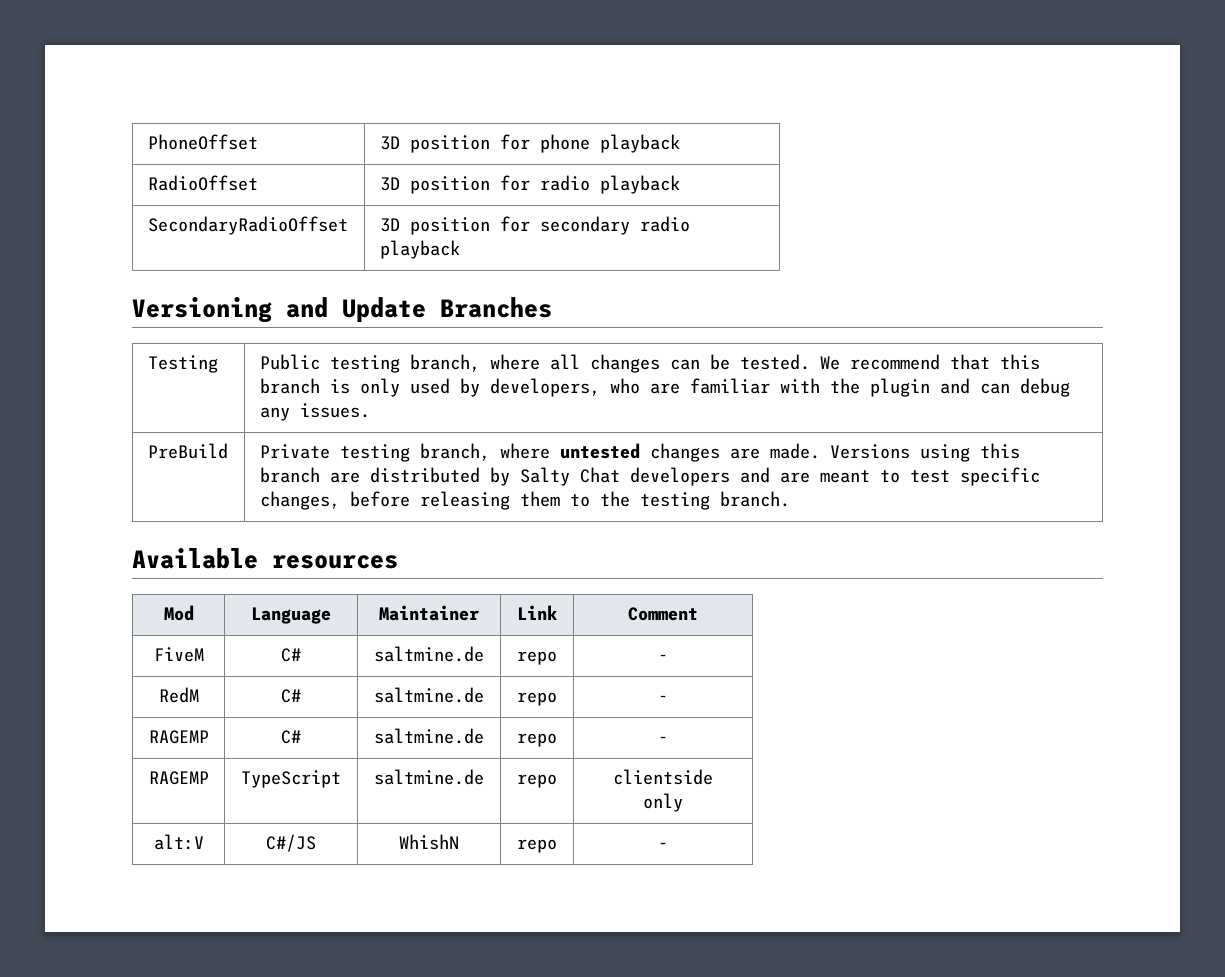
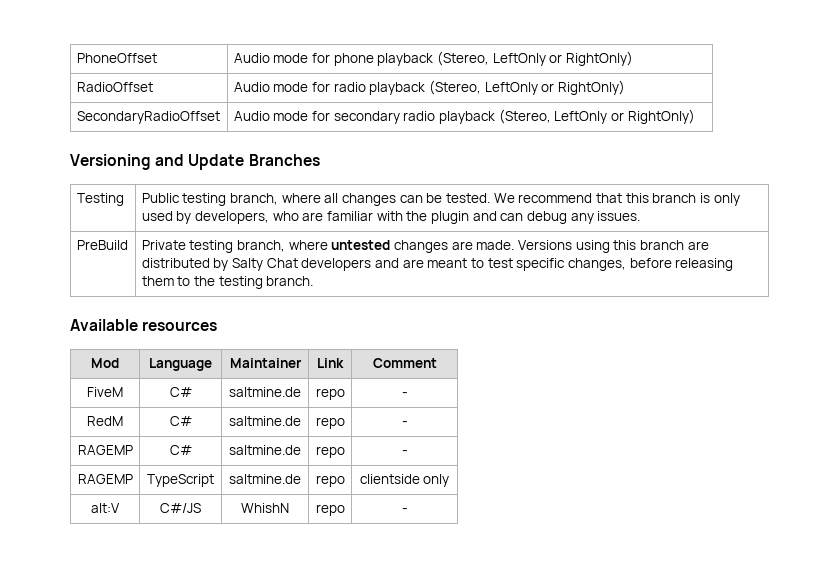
[379,135,490,153] 3D position -> [233,53,309,63] Audio mode
(680, 143) none -> [437,51,634,66] (Stereo, LeftOnly or RightOnly)
[379,176,490,194] 3D position -> [233,82,309,92] Audio mode
(680, 184) none -> [429,80,626,95] (Stereo, LeftOnly or RightOnly)
[379,217,490,235] 3D position -> [233,111,309,121] Audio mode
(460, 249) none -> [498,109,695,124] (Stereo, LeftOnly or RightOnly)

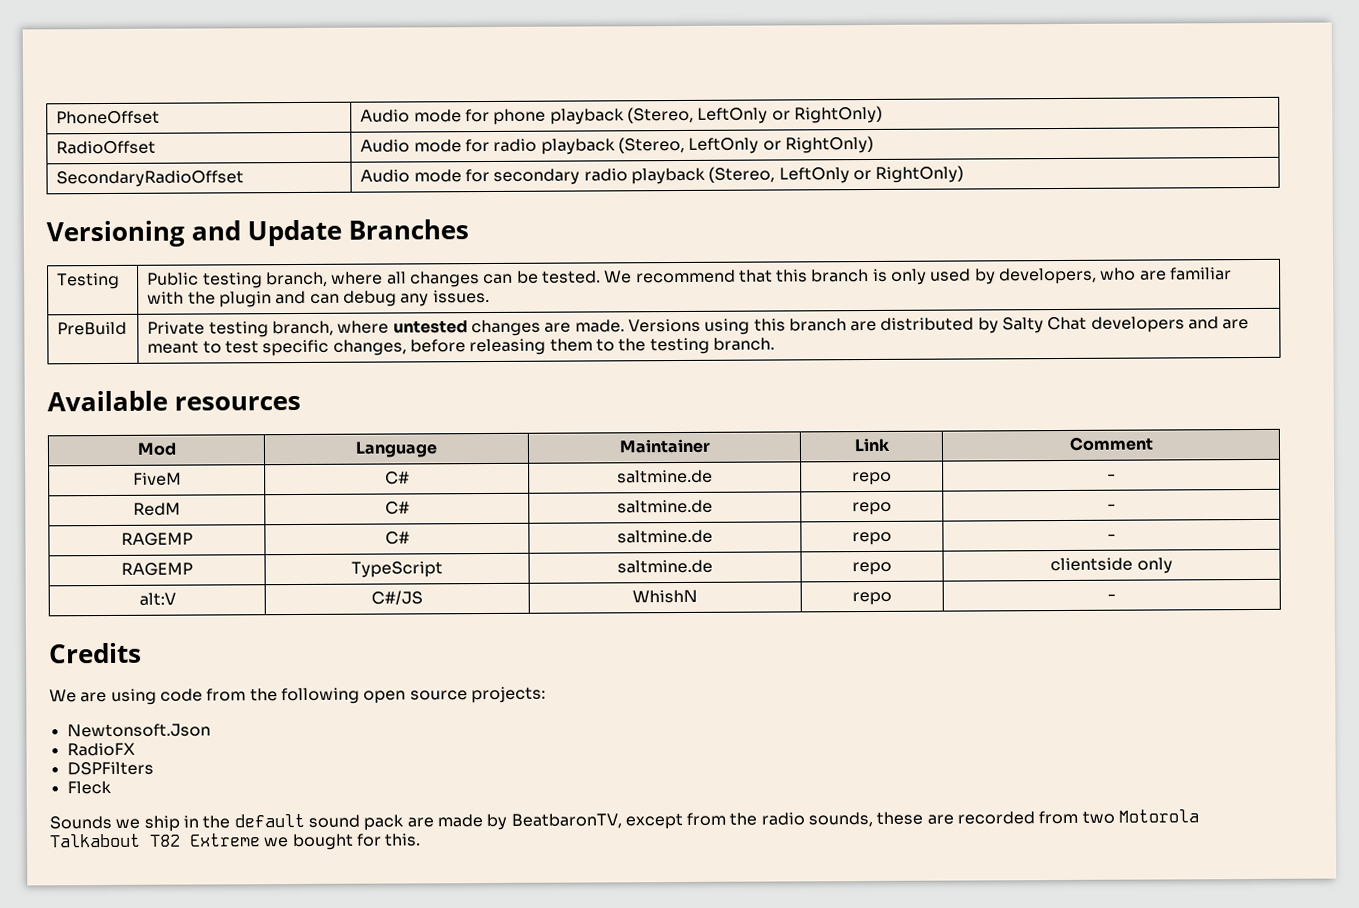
(408, 510) none -> [48,642,142,664] [49,686,546,705] [66,723,211,738] [66,742,135,757] [66,761,154,776] [66,780,112,795] [49,809,1200,832] [49,833,422,851] // Credits // We are using code from the following open source projects: // Newtonsoft.Json // RadioFX // DSPFilters // Fleck // Sounds we ship in the default sound pack are made by BeatbaronTV, except from the radio sounds, these are recorded from two Motorola Talkabout T82 Extreme we bought for this.

